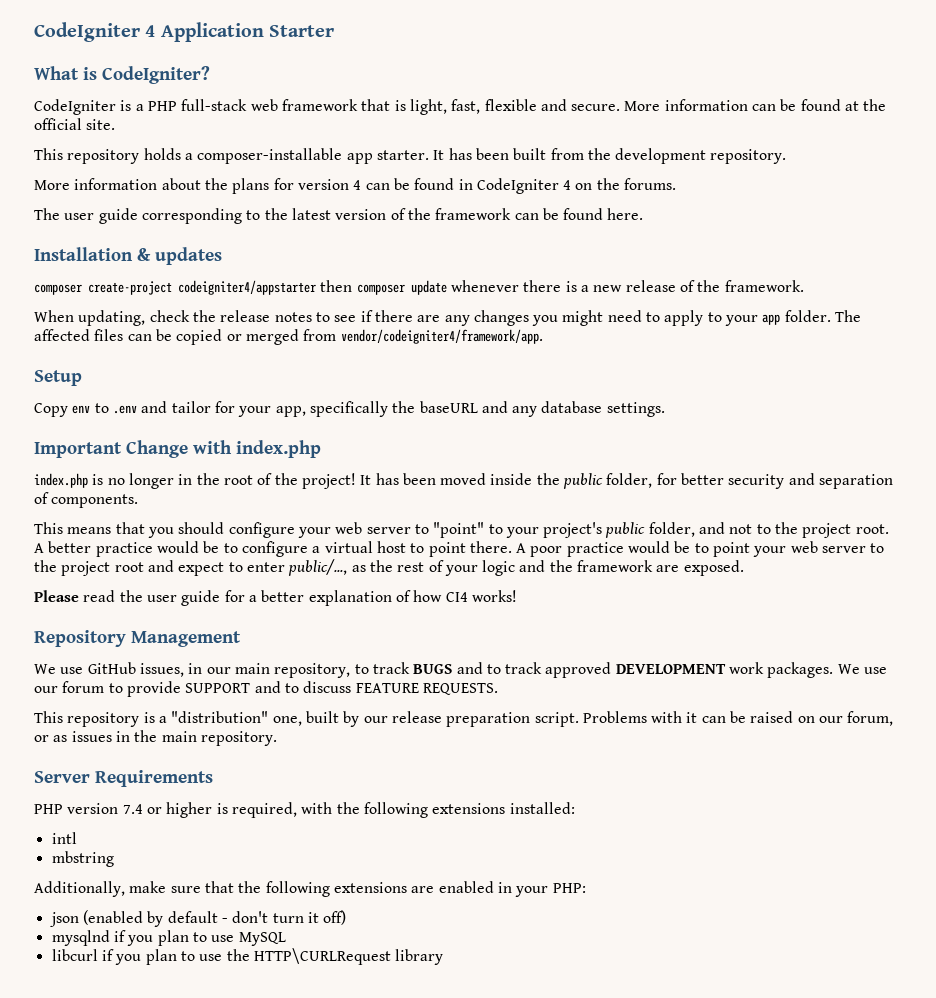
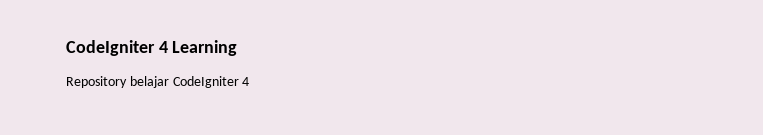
[34,22,335,42] [34,66,210,84] [34,99,887,115] [34,118,116,130] [34,148,787,164] [34,178,677,194] [34,208,644,224] [34,247,222,265] [34,280,804,295] [34,310,862,326] [34,329,543,345] [34,370,82,386] [34,401,665,417] [34,440,321,458] [34,473,894,489] [34,492,139,508] [34,522,889,538] [34,541,885,557] [34,559,744,576] [34,590,517,606] [34,630,241,647] [34,662,888,678] [34,681,498,697] [34,711,894,727] [34,730,277,746] [34,770,213,787] [34,802,575,818] [51,832,77,844] [51,851,114,867] [34,881,586,897] [49,910,347,927] [51,930,286,946] [51,948,444,965] CodeIgniter 4 Application Starter // What is CodeIgniter? // CodeIgniter is a PHP full-stack web framework that is light, fast, flexible and secure. More information can be found at the official site. // This repository holds a composer-installable app starter. It has been built from the development repository. // More information about the plans for version 4 can be found in CodeIgniter 4 on the forums. // The user guide corresponding to the latest version of the framework can be found here. // Installation & updates // composer create-project codeigniter4/appstarter then composer update whenever there is a new release of the framework. // When updating, check the release notes to see if there are any changes you might need to apply to your app folder. The affected files can be copied or merged from vendor/codeigniter4/framework/app. // Setup // Copy env to .env and tailor for your app, specifically the baseURL and any database settings. // Important Change with index.php // index.php is no longer in the root of the project! It has been moved inside the public folder, for better security and separation of components. // This means that you should configure your web server to "point" to your project's public folder, and not to the project root. A better practice would be to configure a virtual host to point there. A poor practice would be to point your web server to the project root and expect to enter public/..., as the rest of your logic and the framework are exposed. // Please read the user guide for a better explanation of how CI4 works! // Repository Management // We use GitHub issues, in our main repository, to track BUGS and to track approved DEVELOPMENT work packages. We use our forum to provide SUPPORT and to discuss FEATURE REQUESTS. // This repository is a "distribution" one, built by our release preparation script. Problems with it can be raised on our forum, or as issues in the main repository. // Server Requirements // PHP version 7.4 or higher is required, with the following extensions installed: // intl // mbstring // Additionally, make sure that the following extensions are enabled in your PHP: // json (enabled by default - don't turn it off) // mysqlnd if you plan to use MySQL // libcurl if you plan to use the HTTP\CURLRequest library -> [66,40,238,56] [66,76,250,88] CodeIgniter 4 Learning // Repository belajar CodeIgniter 4

